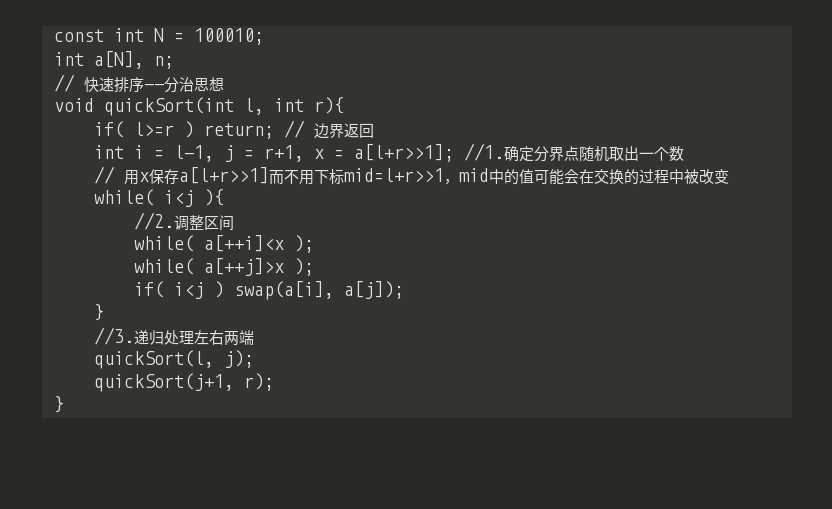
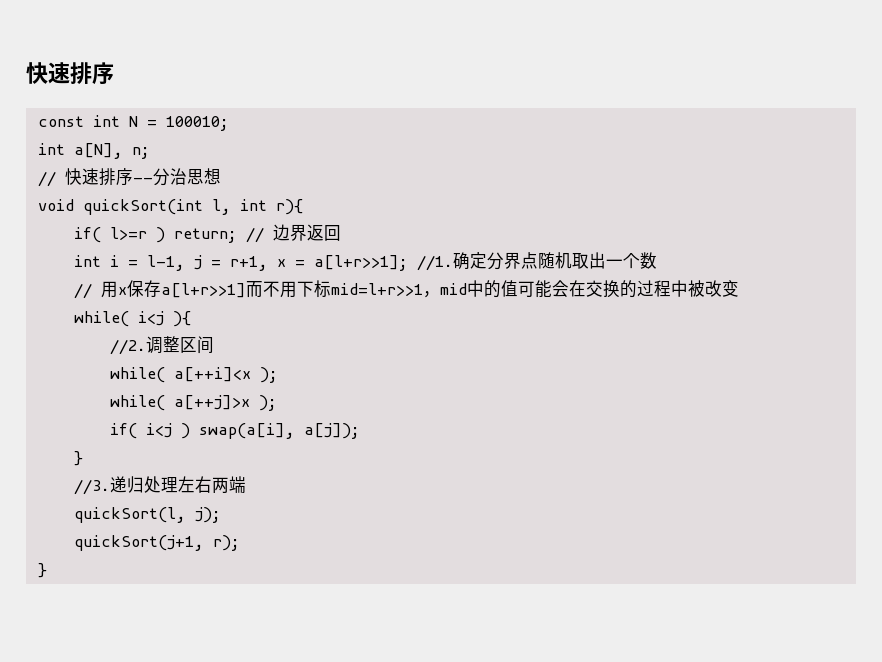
(54, 35) none -> [26,62,114,85] 快速排序 //

